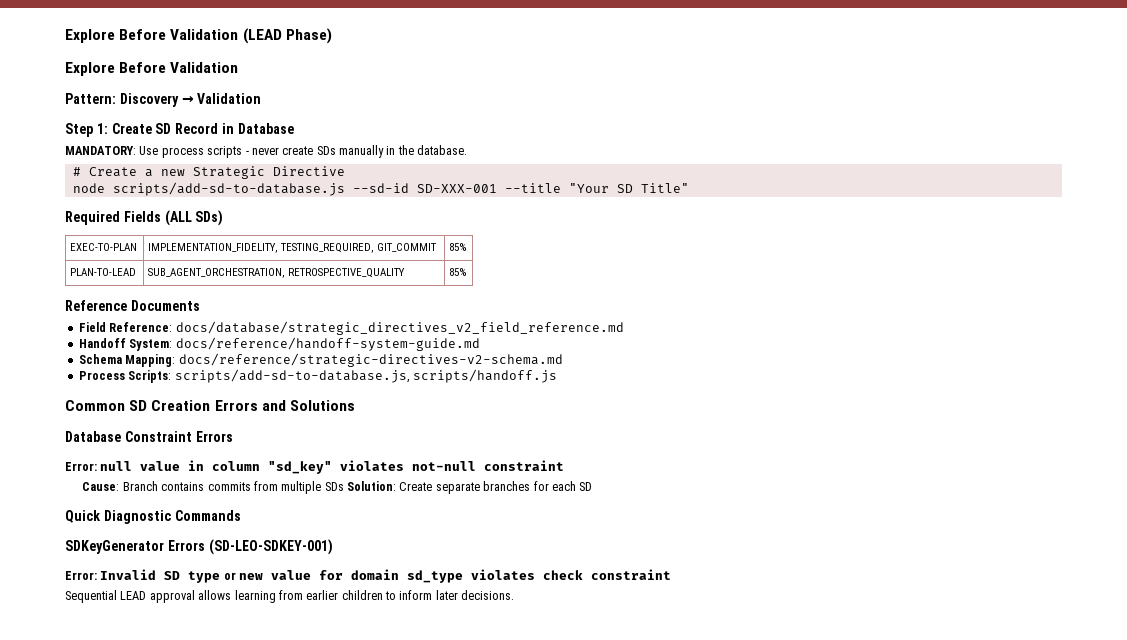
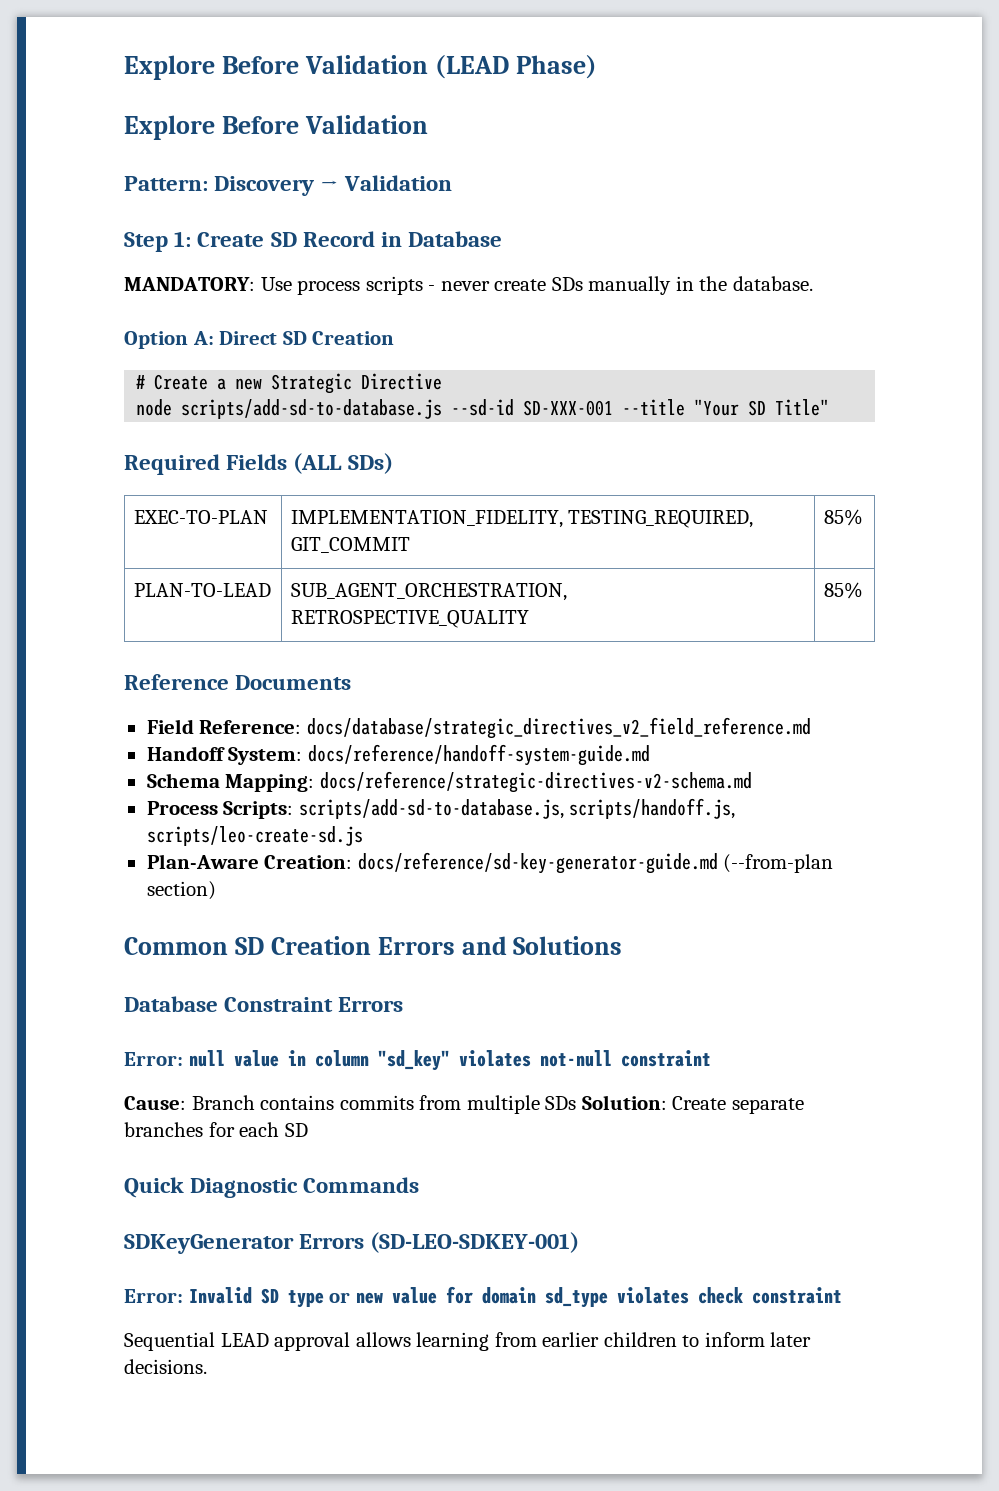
(468, 150) none -> [124,331,395,349] // Option A: Direct SD Creation
[412,369,557,383] scripts/handoff.js -> [569,798,736,819] [146,826,363,846] [146,852,834,874] [146,881,216,900] scripts/handoff.js, scripts/leo-create-sd.js // Plan-Aware Creation: docs/reference/sd-key-generator-guide.md (--from-plan section)

